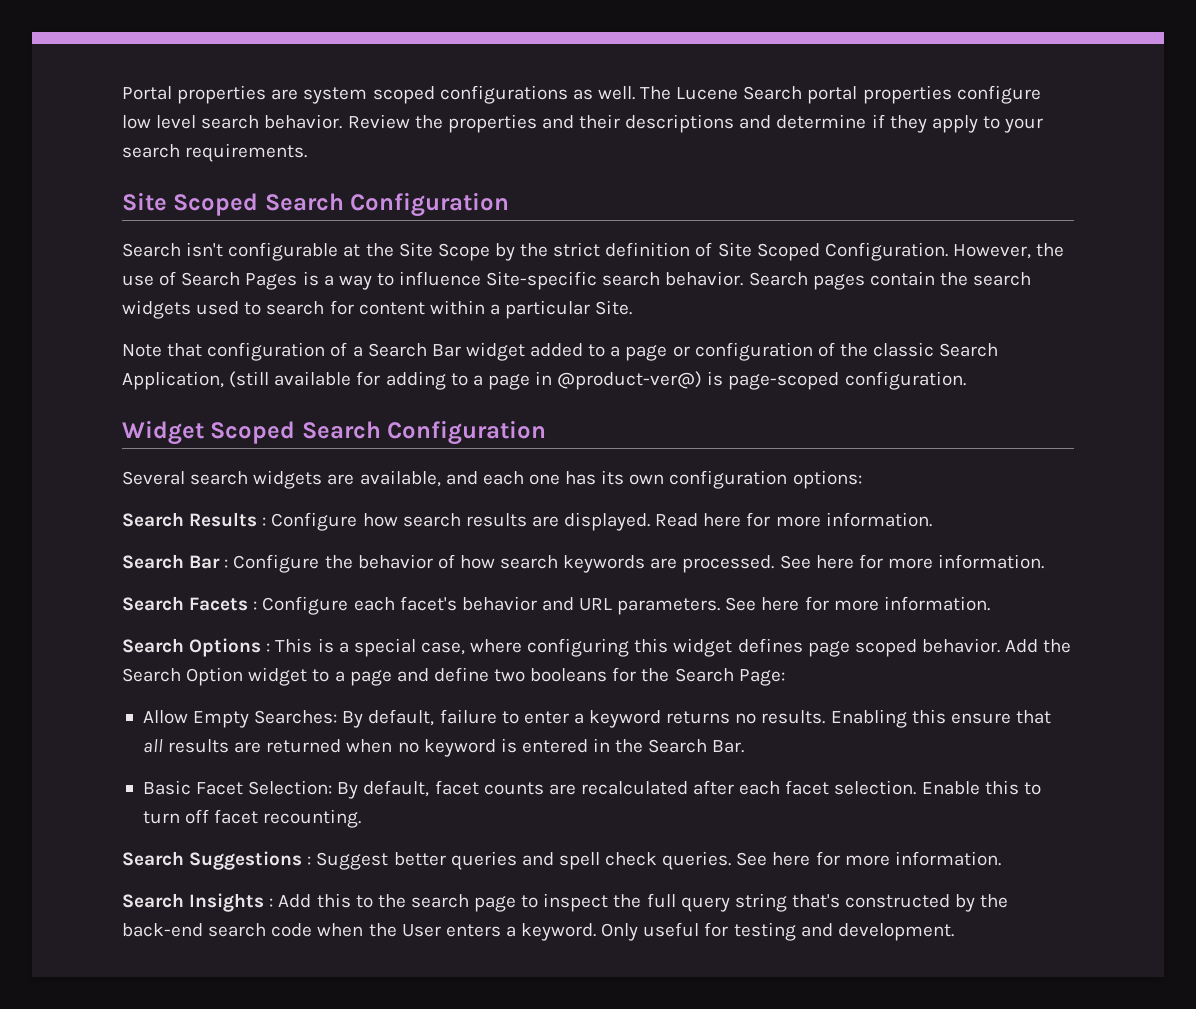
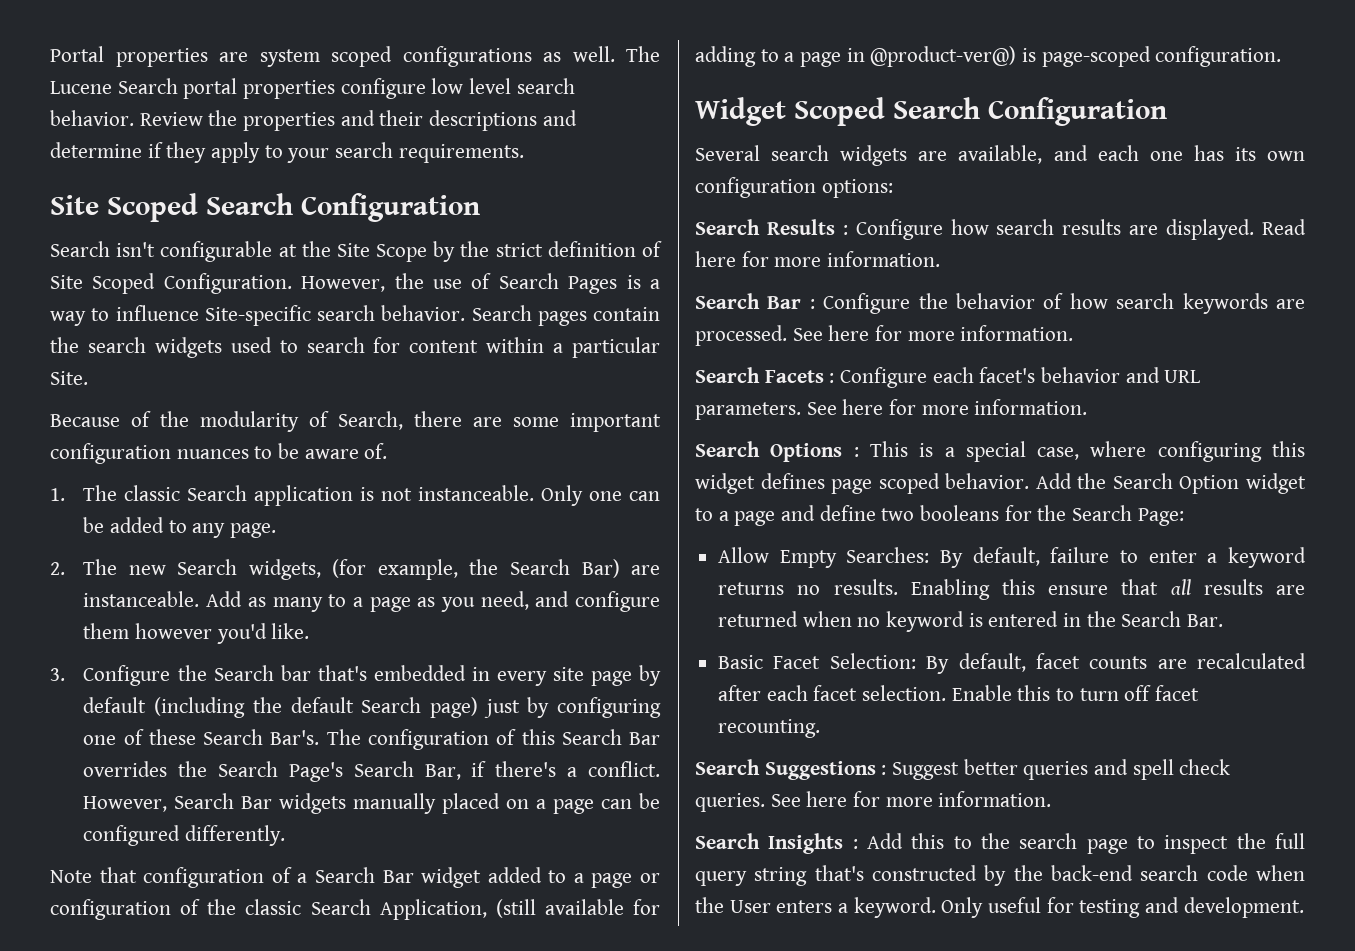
(633, 307) none -> [50,411,661,432] [50,443,388,464] [50,485,660,506] [83,517,277,538] [50,559,660,580] [83,591,660,612] [83,623,310,644] [50,665,661,686] [83,697,661,718] [83,729,660,750] [83,761,660,782] [83,793,660,814] [83,825,286,846] // Because of the modularity of Search, there are some important configuration nuances to be aware of. // 1. The classic Search application is not instanceable. Only one can be added to any page. // 2. The new Search widgets, (for example, the Search Bar) are instanceable. Add as many to a page as you need, and configure them however you'd like. // 3. Configure the Search bar that's embedded in every site page by default (including the default Search page) just by configuring one of these Search Bar's. The configuration of this Search Bar overrides the Search Page's Search Bar, if there's a conflict. However, Search Bar widgets manually placed on a page can be configured differently.

